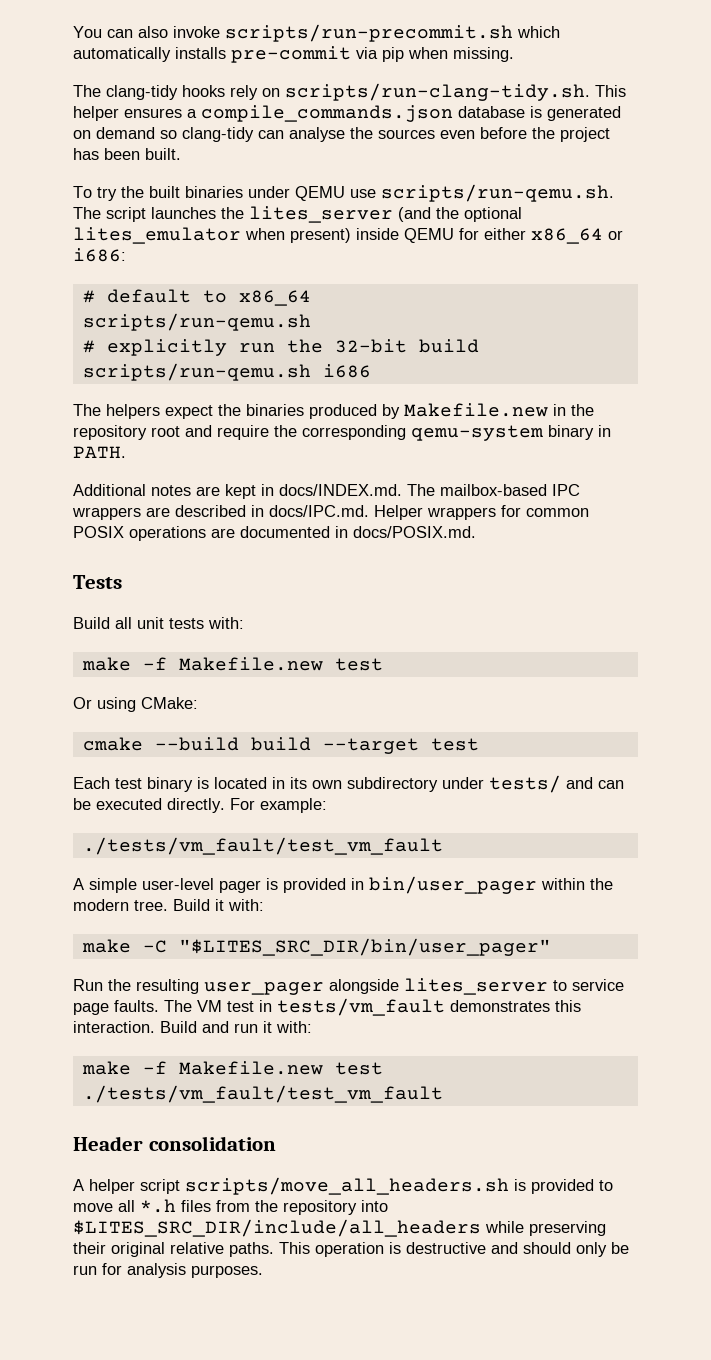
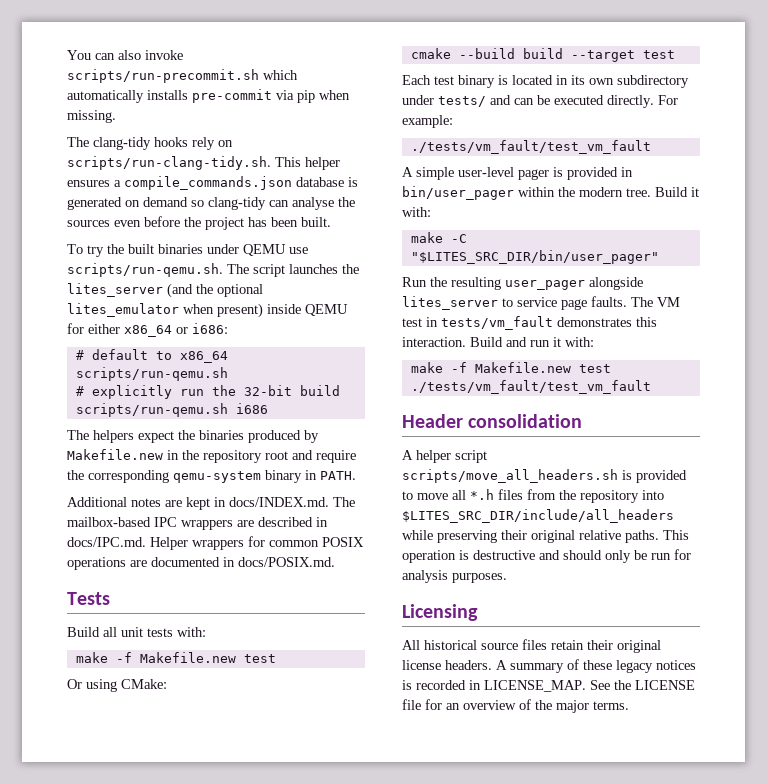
(263, 1271) none -> [402,604,478,621] [402,639,661,653] [402,659,696,673] [402,680,695,692] [402,699,629,713] // Licensing // All historical source files retain their original license headers. A summary of these legacy notices is recorded in LICENSE_MAP. See the LICENSE file for an overview of the major terms.

